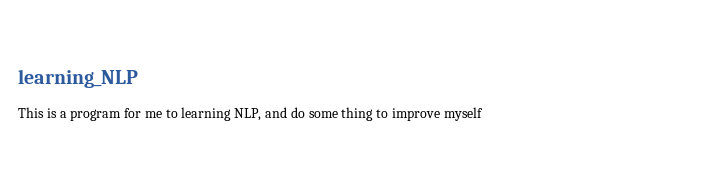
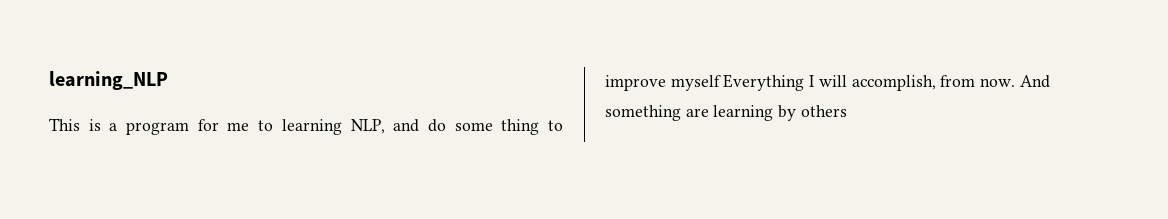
(483, 114) none -> [723,74,1050,91] [605,105,847,121] Everything I will accomplish, from now. And something are learning by others

